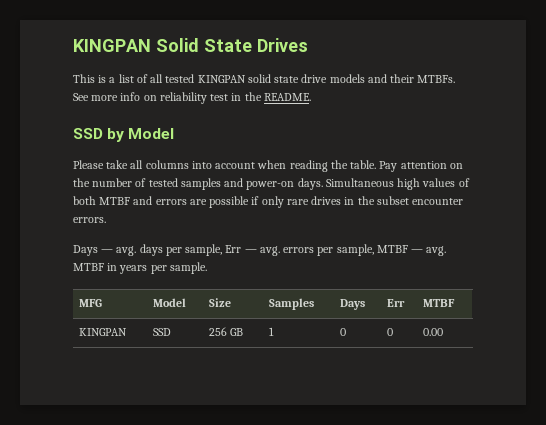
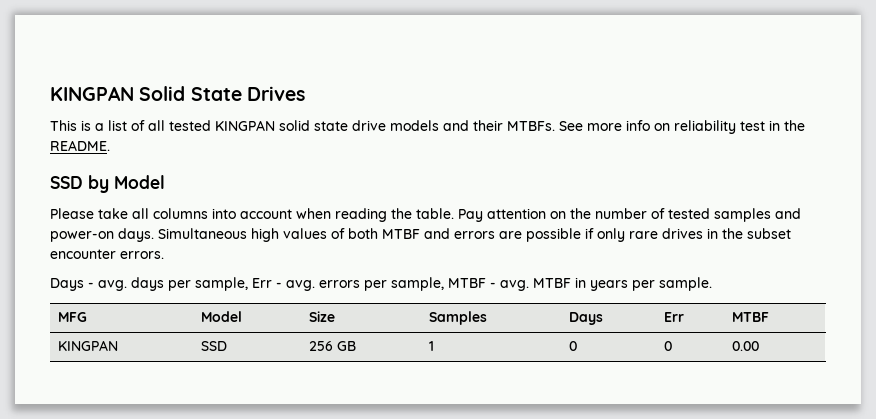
[101,249,114,253] — -> [88,282,94,288] -
[244,249,257,253] — -> [276,282,282,288] -
[411,249,424,253] — -> [490,282,496,288] -

